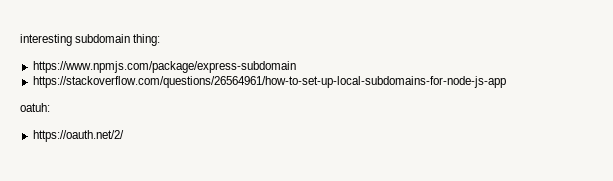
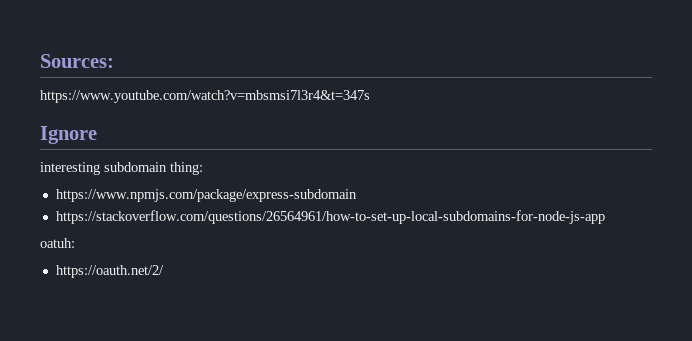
(20, 40) none -> [40,54,114,68] [40,90,370,103] [40,126,97,144] Sources: // https://www.youtube.com/watch?v=mbsmsi7l3r4&t=347s // Ignore //

